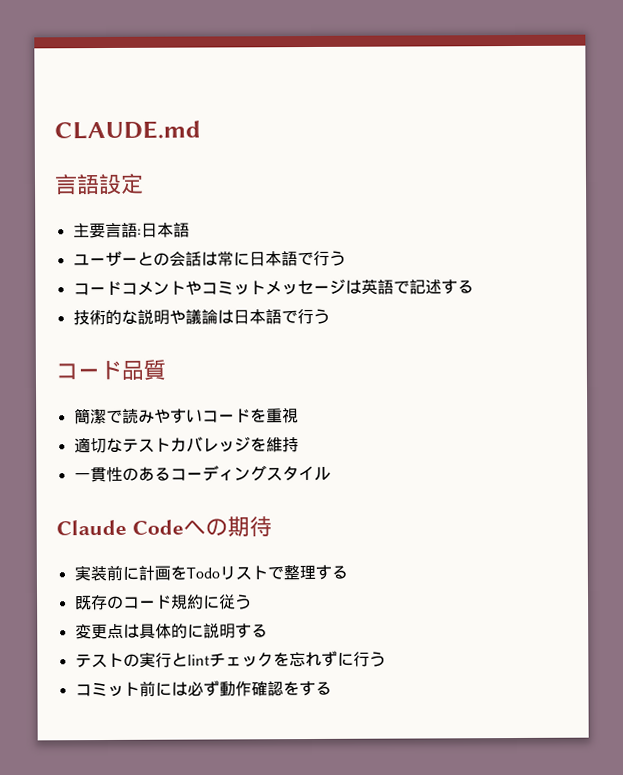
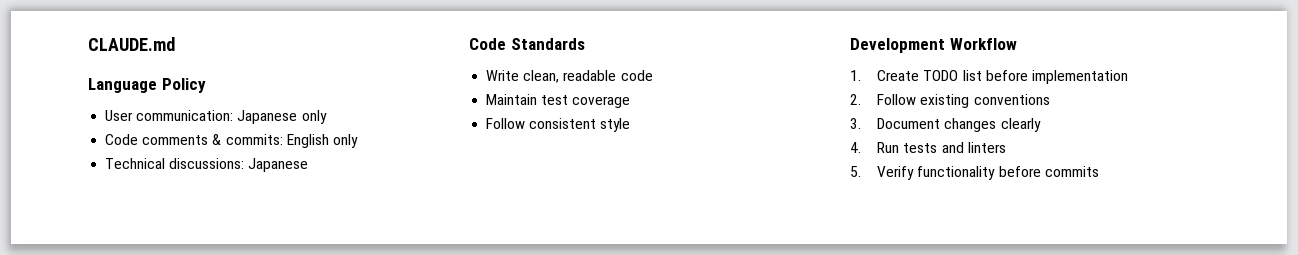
[54,173,144,196] [72,222,190,239] [72,250,346,267] [72,278,474,296] [72,308,330,326] [55,359,166,381] [73,407,299,425] [73,436,299,454] [73,465,331,483] [56,516,272,538] [73,564,348,582] [74,594,252,611] [74,623,268,640] [74,650,386,669] [74,680,332,698] 言語設定 // 主要言語:日本語 // ユーザーとの会話は常に日本語で行う // コードコメントやコミットメッセージは英語で記述する // 技術的な説明や議論は日本語で行う // コード品質 // 簡潔で読みやすいコードを重視 // 適切なテストカバレッジを維持 // 一貫性のあるコーディングスタイル // Claude Codeへの期待 // 実装前に計画をTodoリストで整理する // 既存のコード規約に従う // 変更点は具体的に説明する // テストの実行とlintチェックを忘れずに行う // コミット前には必ず動作確認をする -> [88,78,206,93] [105,110,327,124] [105,134,358,148] [105,158,309,172] [469,38,585,50] [486,70,653,83] [486,94,631,108] [486,118,631,132] [850,38,1017,53] [850,70,1128,84] [850,94,1050,108] [850,118,1041,132] [850,142,1006,153] [850,166,1099,180] Language Policy // User communication: Japanese only // Code comments & commits: English only // Technical discussions: Japanese // Code Standards // Write clean, readable code // Maintain test coverage // Follow consistent style // Development Workflow // 1. Create TODO list before implementation // 2. Follow existing conventions // 3. Document changes clearly // 4. Run tests and linters // 5. Verify functionality before commits

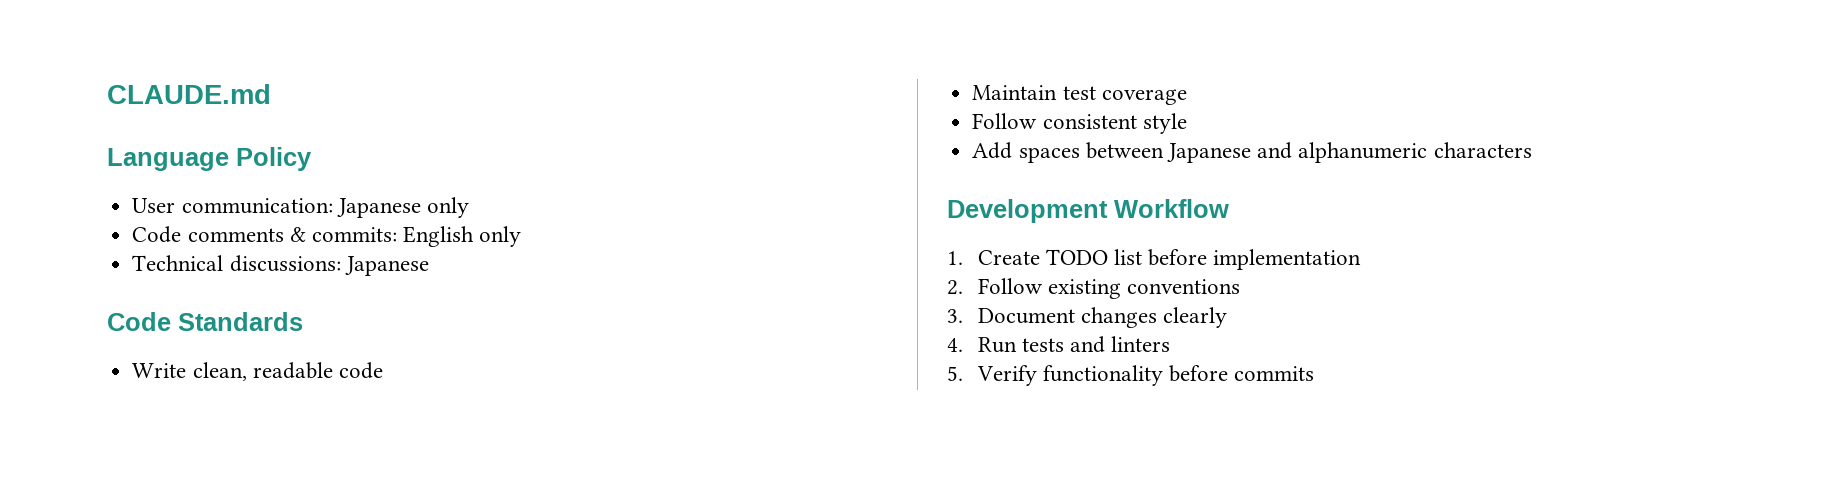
(631, 125) none -> [972,142,1532,163] // Add spaces between Japanese and alphanumeric characters

